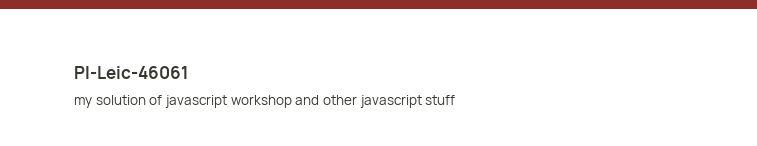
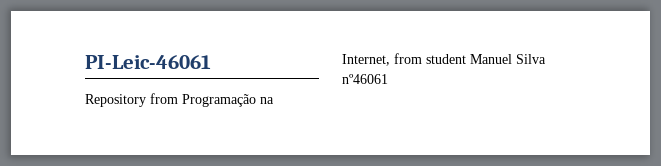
[74,95,456,108] my solution of javascript workshop and other javascript stuff -> [85,93,274,107] [342,53,546,66] [342,74,388,84] Repository from Programação na Internet, from student Manuel Silva nº46061

